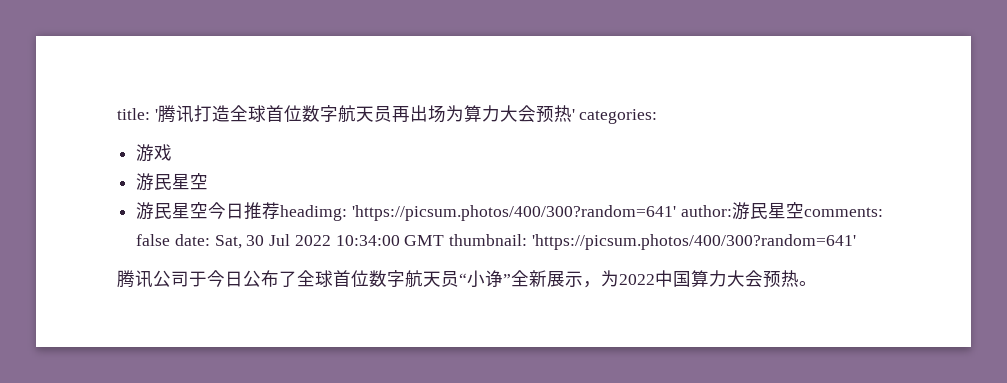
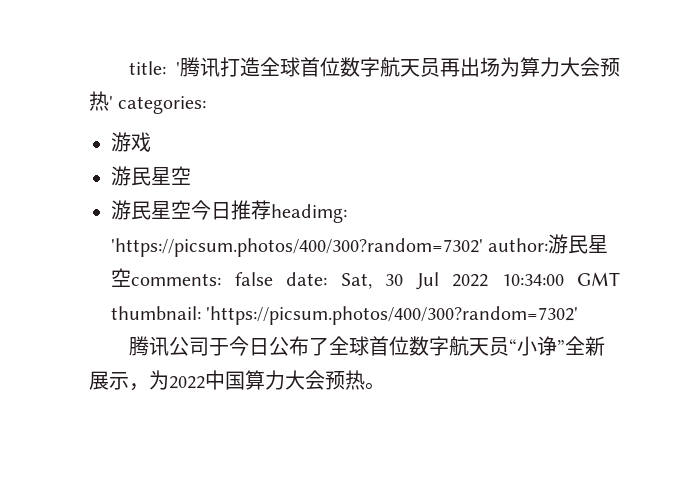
[351,205,676,221] 'https://picsum.photos/400/300?random=641' -> [111,238,483,257] 'https://picsum.photos/400/300?random=7302'
[531,234,856,250] 'https://picsum.photos/400/300?random=641' -> [206,306,579,325] 'https://picsum.photos/400/300?random=7302'

